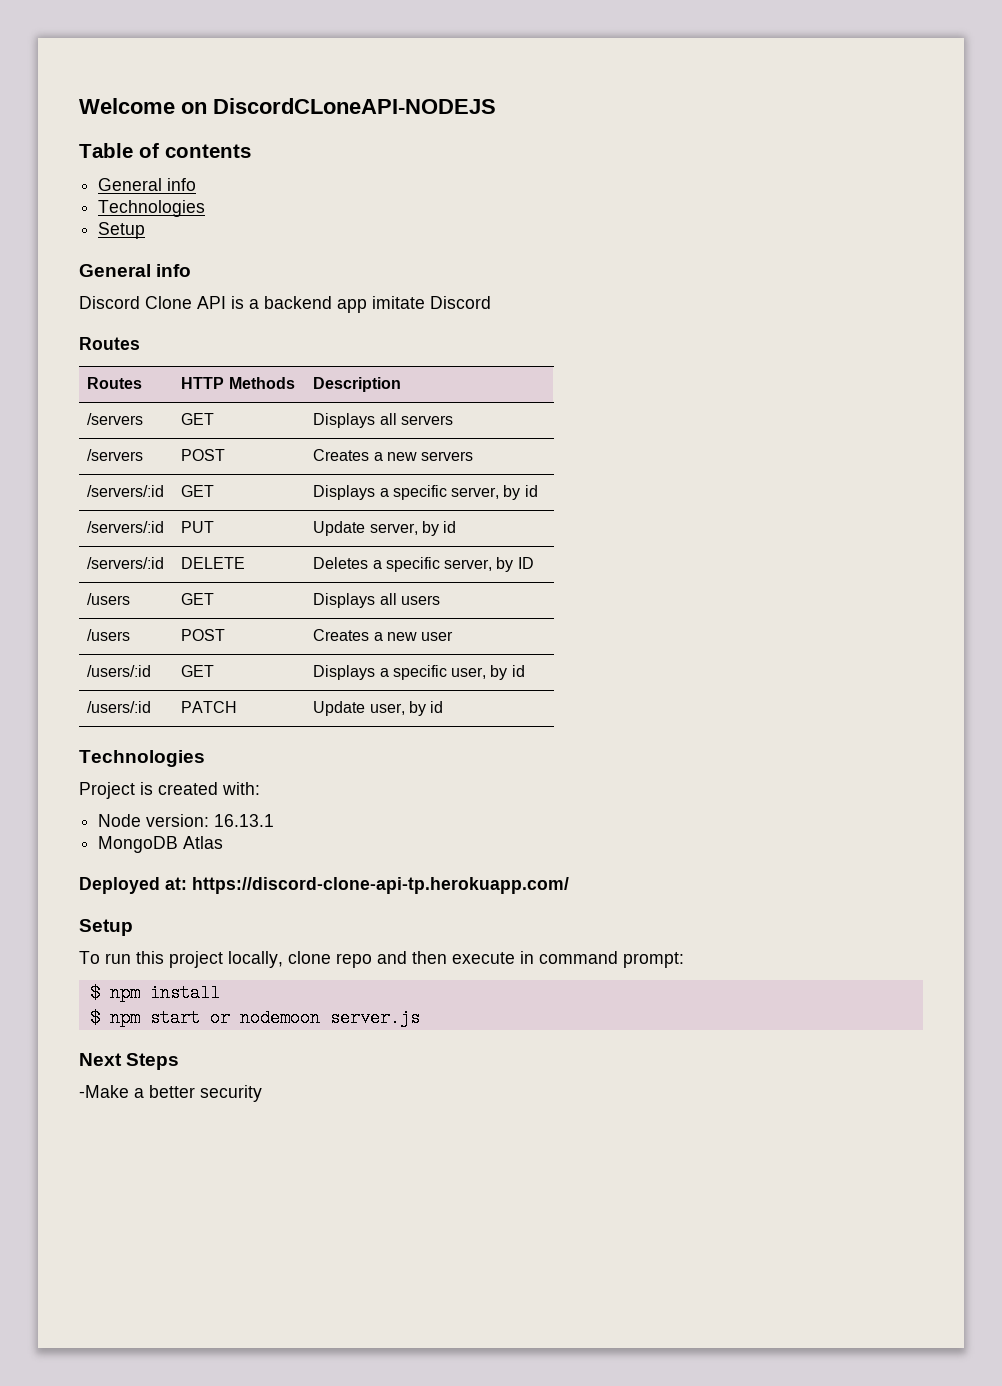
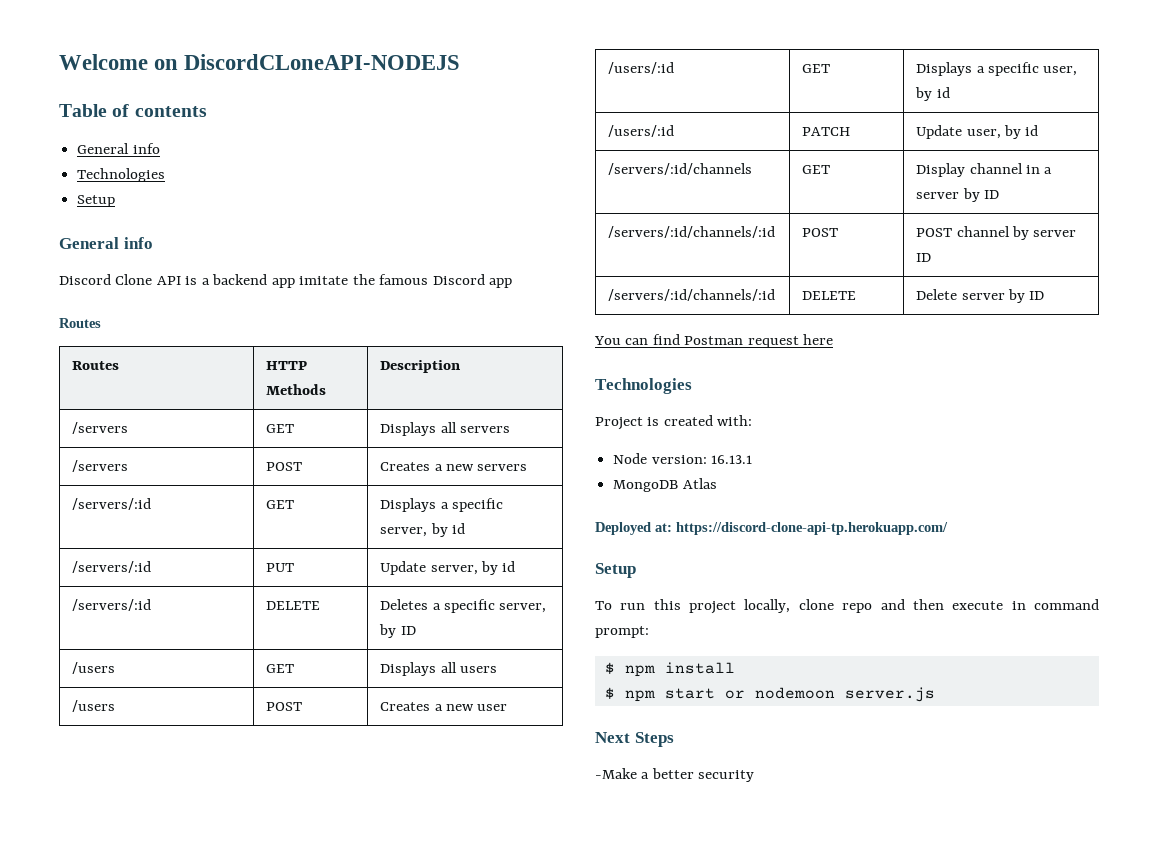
[430,296,491,309] Discord -> [352,274,513,288] the famous Discord app
(444, 707) none -> [608,163,753,175] [802,165,831,174] [916,163,1053,177] [916,188,999,202] [608,226,776,238] [802,228,839,237] [916,226,1077,240] [916,253,932,262] [608,289,776,301] [802,291,857,300] [916,289,1045,303] [594,334,834,348] // /servers/:id/channels | GET | Display channel in a server by ID // /servers/:id/channels/:id | POST | POST channel by server ID // /servers/:id/channels/:id | DELETE | Delete server by ID // You can find Postman request here

